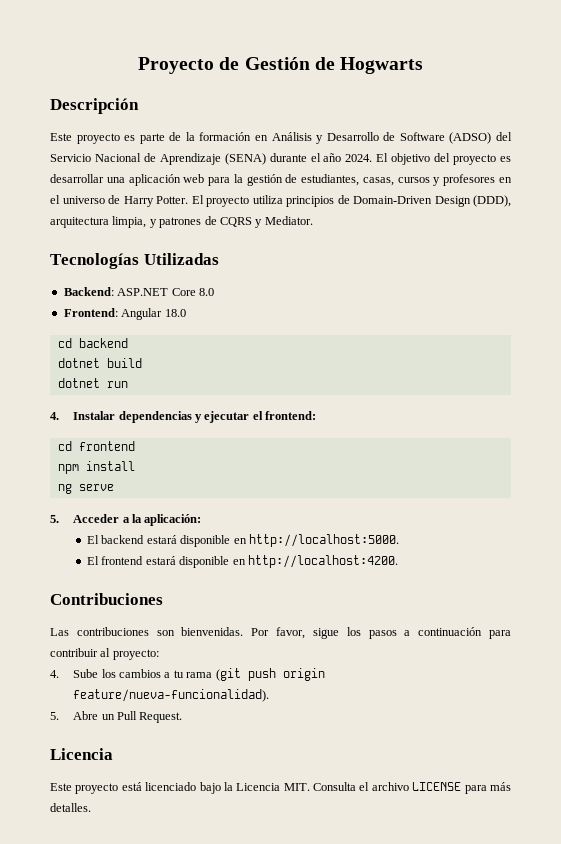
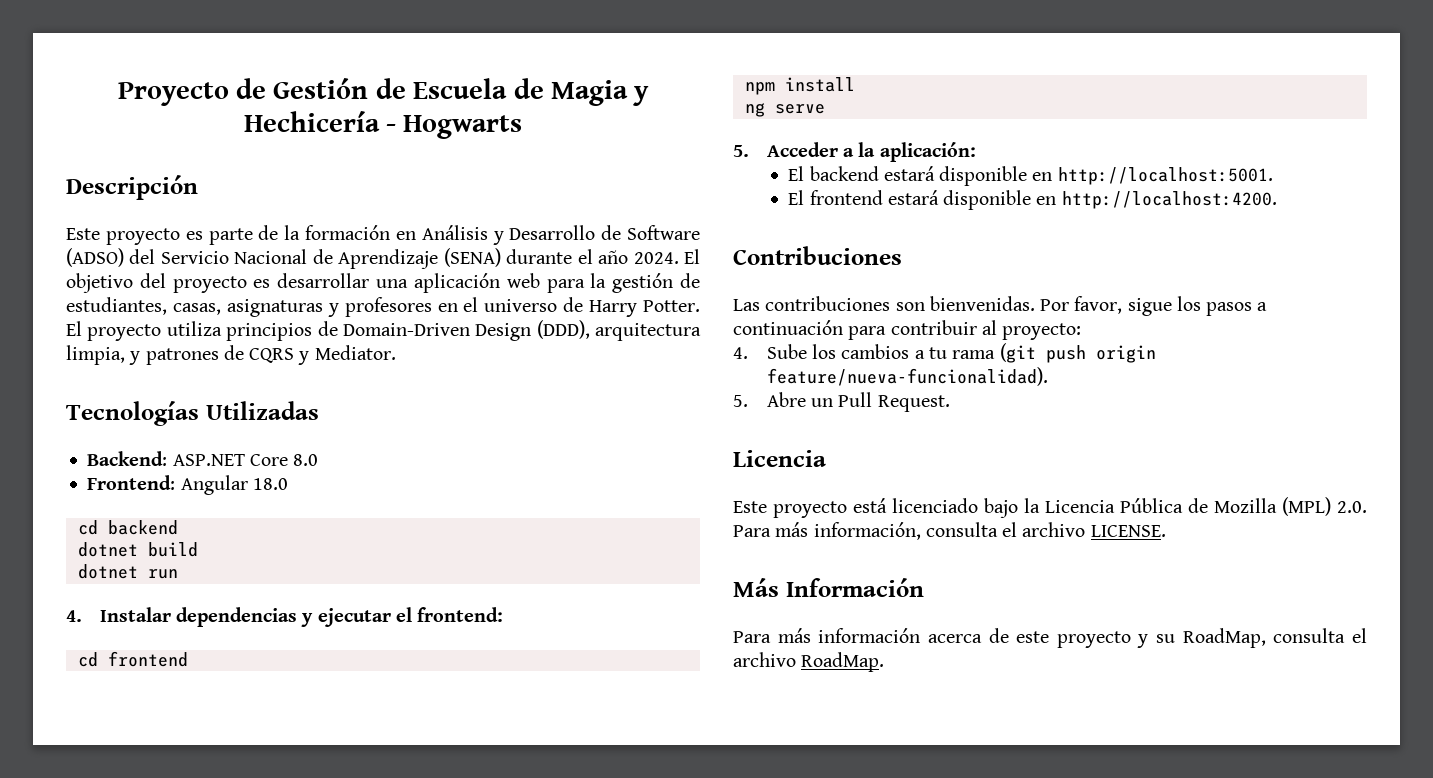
(335, 63) none -> [413,78,650,106] [243,111,396,132] Escuela de Magia y Hechicería -
[397,177,430,183] cursos -> [226,299,323,317] asignaturas
[248,534,399,547] http://localhost:5000. -> [1057,167,1273,185] http://localhost:5001.
[283,782,511,794] [50,803,91,812] MIT. Consulta el archivo LICENSE para más detalles. -> [1120,497,1367,516] [733,522,1166,540] [733,578,924,597] [733,628,1367,648] [733,652,885,672] Pública de Mozilla (MPL) 2.0. Para más información, consulta el archivo LICENSE. // Más Información // Para más información acerca de este proyecto y su RoadMap, consulta el archivo RoadMap.

